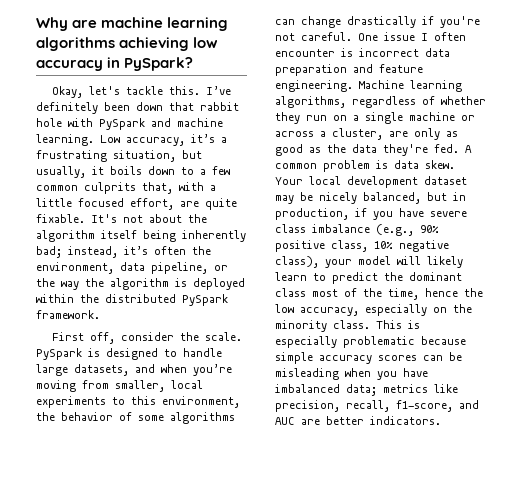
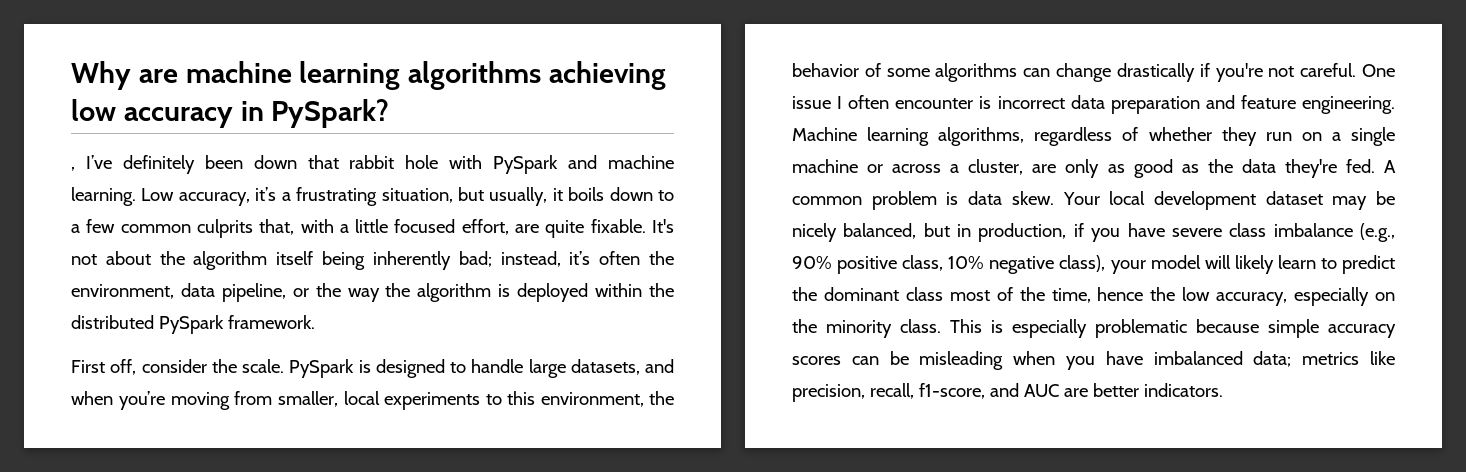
[52,86,201,98] Okay, let's tackle this. -> [71,167,75,171] ,

